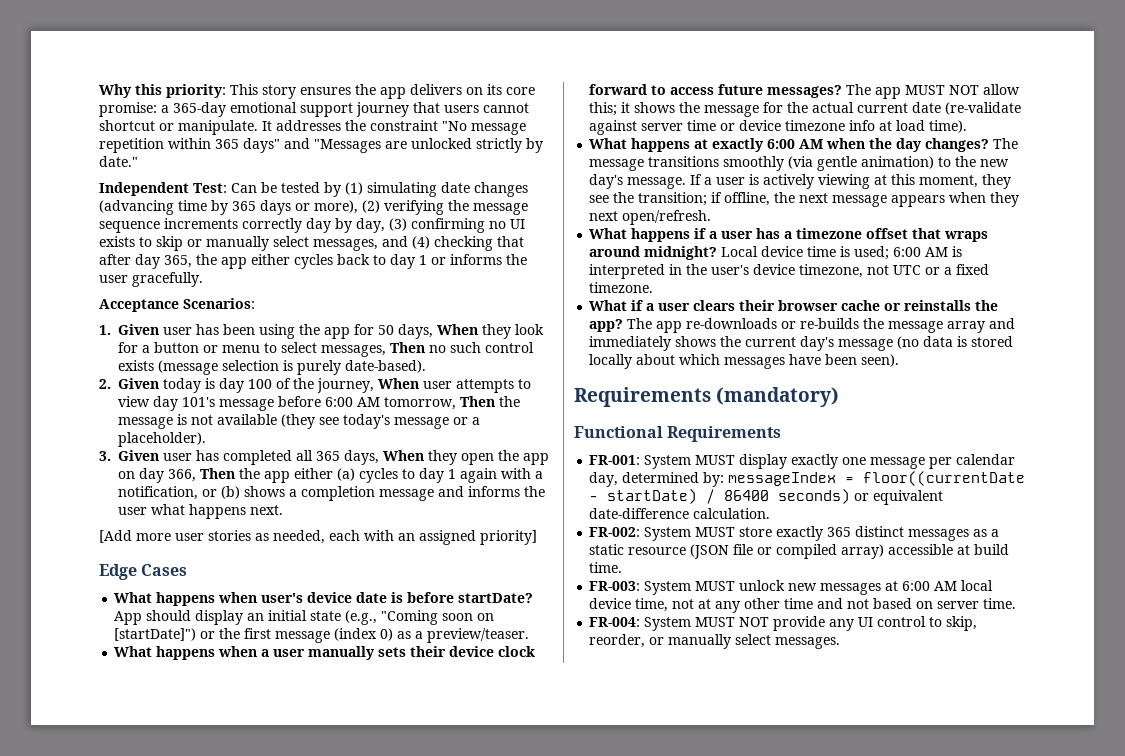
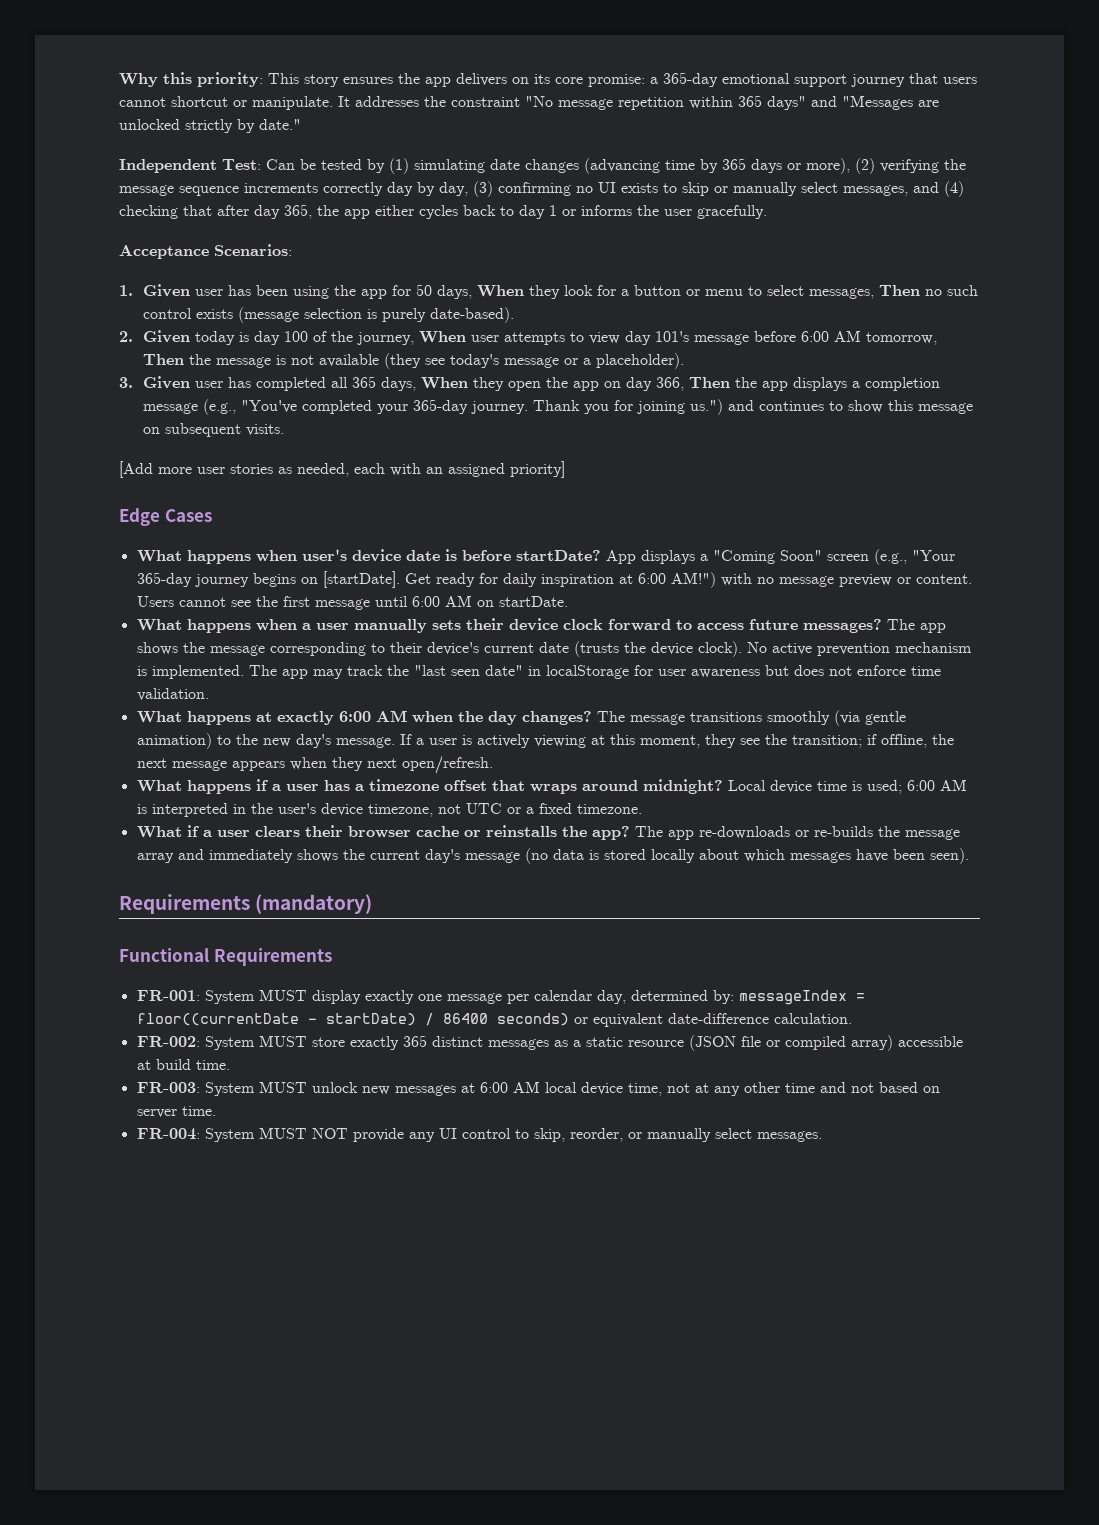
[294,468,543,483] [118,486,545,501] [118,504,283,519] either (a) cycles to day 1 again with a notification, or (b) shows a completion message and informs the user what happens next. -> [793,377,941,391] [143,399,974,415] [143,423,285,437] displays a completion message (e.g., "You've completed your 365-day journey. Thank you for joining us.") and continues to show this message on subsequent visits.
[146,610,495,625] [114,628,530,643] should display an initial state (e.g., "Coming soon on [startDate]") or the first message (index 0) as a preview/teaser. -> [640,549,955,565] [136,571,972,588] [136,595,568,610] displays a "Coming Soon" screen (e.g., "Your 365-day journey begins on [startDate]. Get ready for daily inspiration at 6:00 AM!") with no message preview or content. Users cannot see the first message until 6:00 AM on startDate.
[905,84,1021,95] [589,102,1022,117] [589,120,968,135] MUST NOT allow this; it shows the message for the actual current date (re-validate against server time or device timezone info at load time). -> [136,641,972,657] [136,665,941,679] [136,688,209,701] shows the message corresponding to their device's current date (trusts the device clock). No active prevention mechanism is implemented. The app may track the "last seen date" in localStorage for user awareness but does not enforce time validation.

